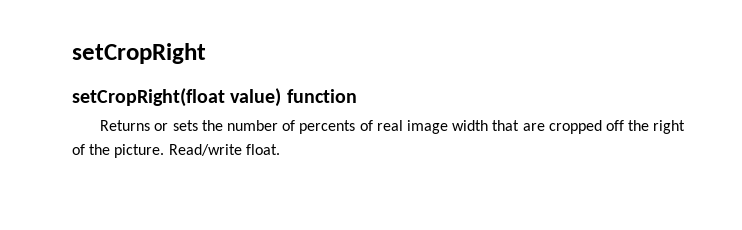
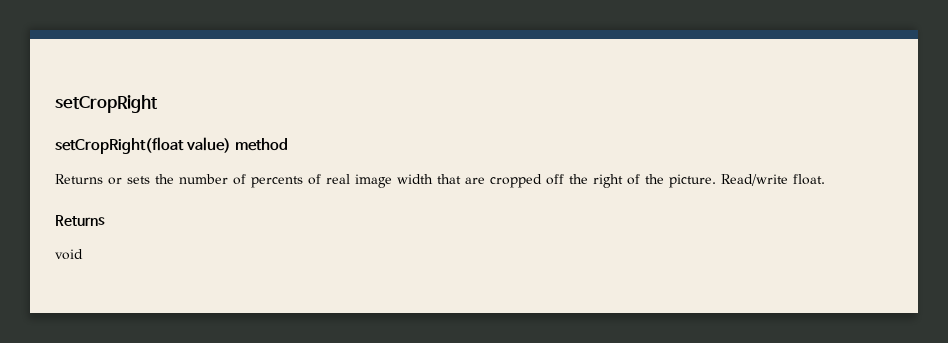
[286,89,357,103] function -> [235,138,289,151] method
(280, 149) none -> [55,215,105,226] [55,249,83,260] // Returns // void

